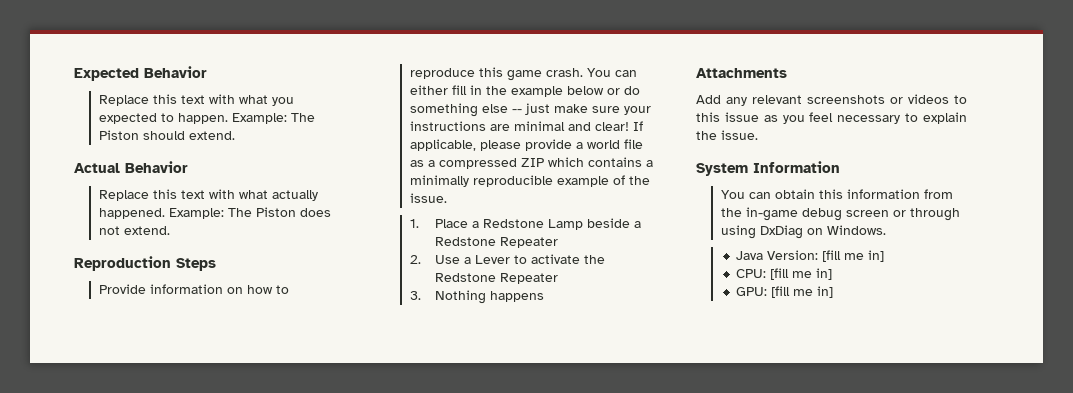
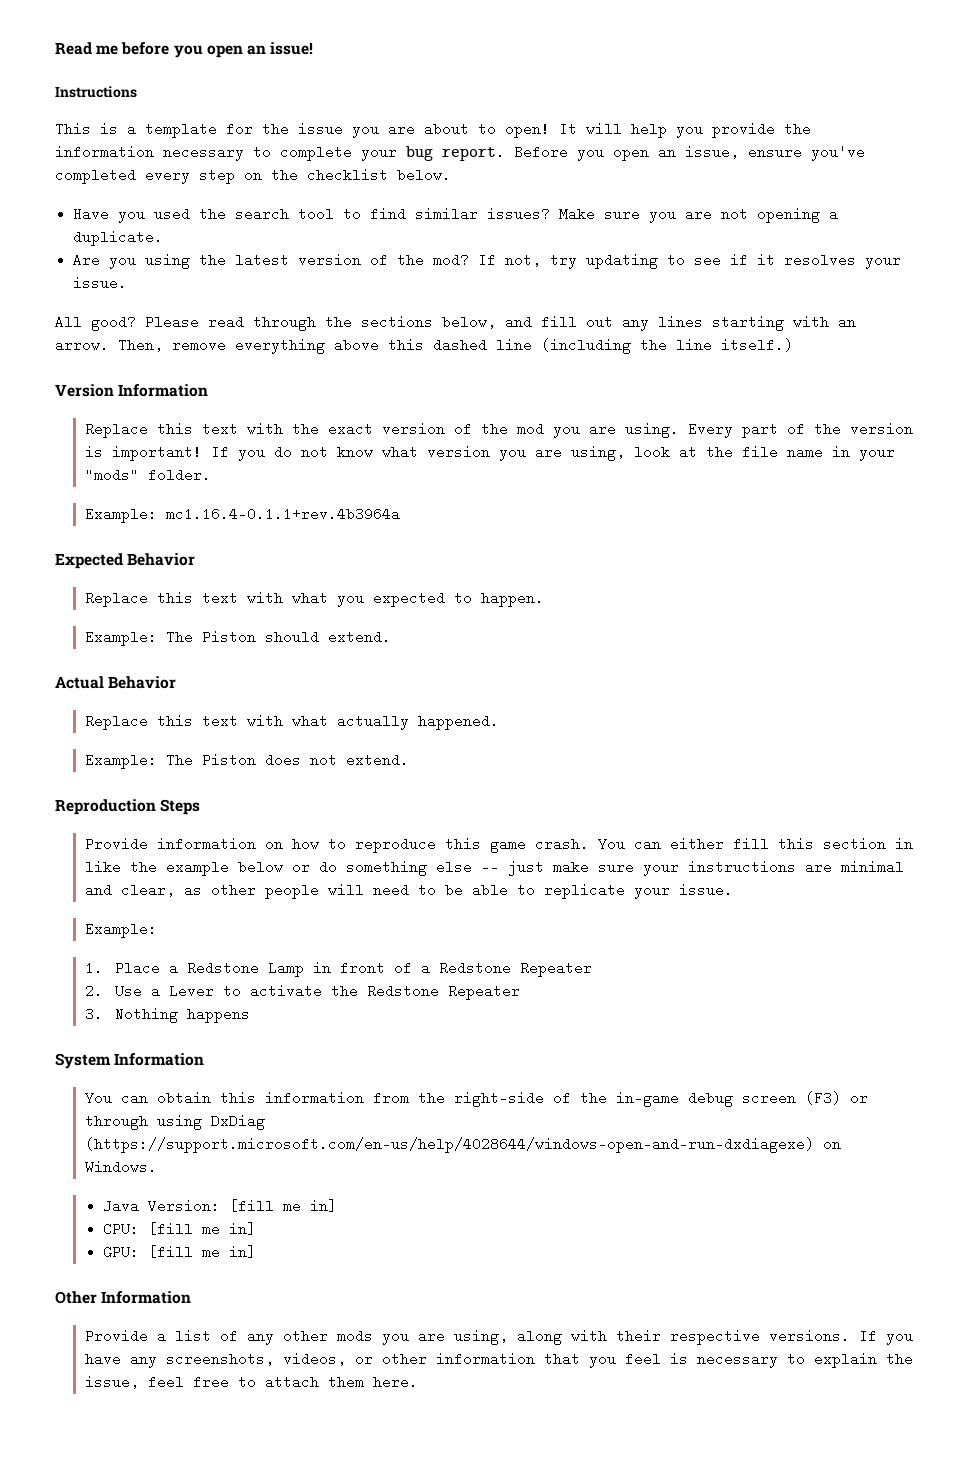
(74, 74) none -> [55,42,314,58] [55,86,137,98] [55,122,811,138] [55,145,865,161] [55,168,451,184] [73,207,839,223] [73,230,164,246] [73,253,902,269] [73,276,128,290] [55,315,856,331] [55,338,793,354] [55,384,209,397] [84,422,913,438] [84,445,895,461] [84,468,211,482] [84,507,400,523] Read me before you open an issue! // Instructions // This is a template for the issue you are about to open! It will help you provide the information necessary to complete your bug report. Before you open an issue, ensure you've completed every step on the checklist below. // Have you used the search tool to find similar issues? Make sure you are not opening a duplicate. // Are you using the latest version of the mod? If not, try updating to see if it resolves your issue. // All good? Please read through the sections below, and fill out any lines starting with an arrow. Then, remove everything above this dashed line (including the line itself.) // Version Information // Replace this text with the exact version of the mod you are using. Every part of the version is important! If you do not know what version you are using, look at the file name in your "mods" folder. // Example: mc1.16.4-0.1.1+rev.4b3964a //
(229, 118) none -> (544, 599) //
(166, 213) none -> (499, 722) //
[470,85,483,95] in -> [777,837,913,851] [84,860,121,874] this section in like
[595,121,644,131] [410,139,644,151] [410,157,654,169] [410,175,651,187] [410,193,448,203] clear! If applicable, please provide a world file as a compressed ZIP which contains a minimally reproducible example of the issue. -> [120,883,733,899] [84,922,157,938] clear, as other people will need to be able to replicate your issue. // Example:
[587,218,631,228] beside -> [312,961,412,975] in front of
[696,68,787,78] [696,94,967,106] [696,112,967,124] [696,130,758,140] // Attachments // Add any relevant screenshots or videos to this issue as you feel necessary to explain the issue. -> (250, 1015) none
(743, 212) none -> [453,1091,607,1107] right-side of the
(890, 213) none -> [804,1091,841,1105] (F3)
(804, 232) none -> [84,1137,814,1153] (https://support.microsoft.com/en-us/help/4028644/windows-open-and-run-dxdiagexe)
(834, 292) none -> [55,1291,192,1304] [84,1329,913,1345] [84,1352,913,1368] [84,1375,418,1389] // Other Information // Provide a list of any other mods you are using, along with their respective versions. If you have any screenshots, videos, or other information that you feel is necessary to explain the issue, feel free to attach them here.

